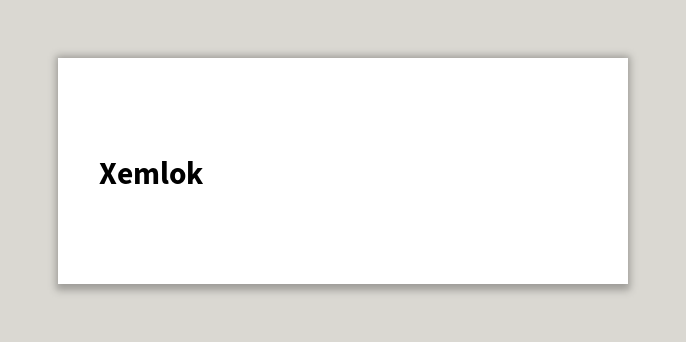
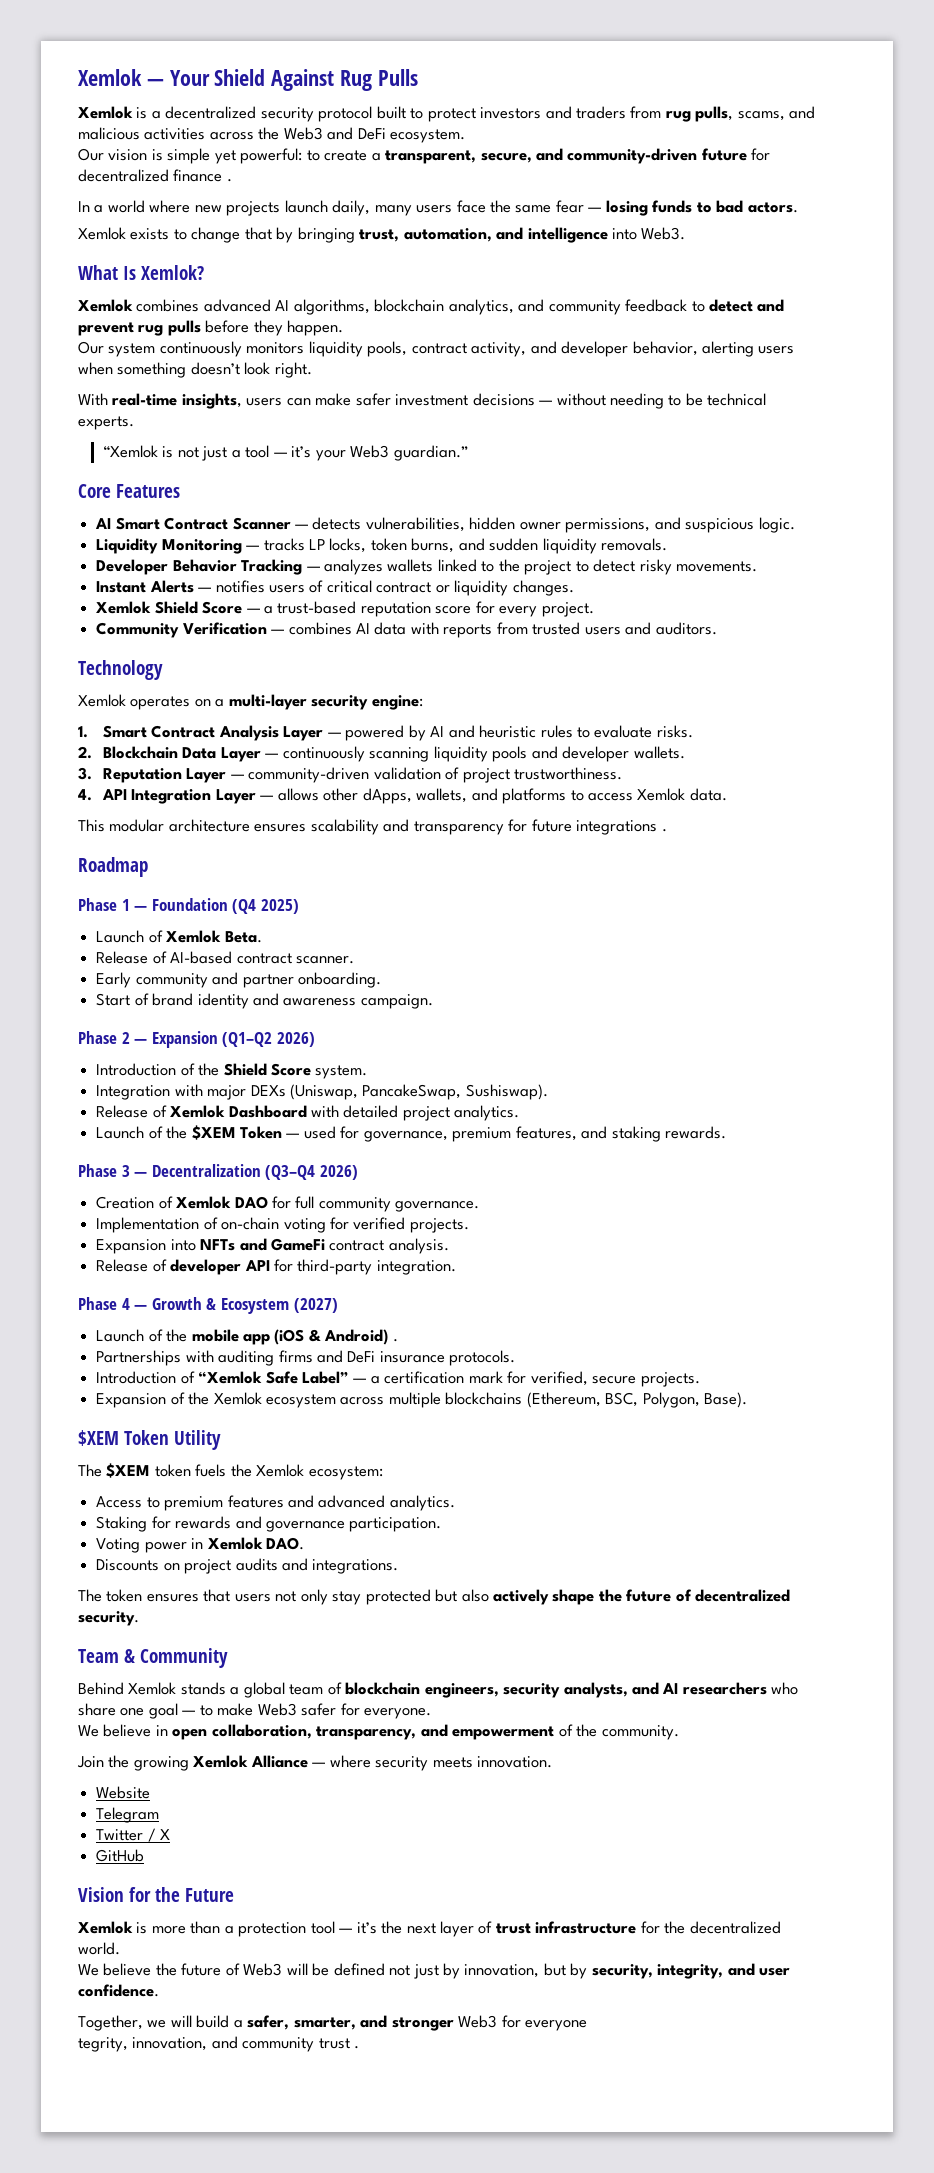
[99,161,204,184] Xemlok -> [78,69,418,91] [78,106,816,122] [78,127,466,143] [78,148,771,164] [78,169,232,182] [78,200,798,216] [78,227,686,243] [78,265,205,280] [78,299,785,315] [78,320,344,336] [78,341,795,357] [78,362,312,378] [78,393,767,409] [78,416,134,430] [102,445,468,461] [78,484,181,498] [95,517,795,533] [96,538,668,554] [96,559,758,575] [96,580,574,596] [96,601,594,617] [96,622,717,638] [78,660,163,680] [78,694,423,710] [78,725,693,741] [78,746,685,762] [78,767,623,783] [78,788,727,804] [78,819,667,835] [78,857,148,877] [78,898,299,914] [96,930,262,943] [96,951,354,964] [96,972,381,988] [96,993,433,1009] [78,1031,315,1048] [96,1063,368,1079] [96,1084,548,1100] [96,1105,520,1121] [96,1125,727,1142] [78,1164,358,1180] [96,1196,480,1212] [96,1217,469,1233] [96,1238,449,1254] [96,1259,456,1275] [78,1297,338,1314] [96,1329,398,1345] [96,1350,516,1366] [96,1371,700,1387] [96,1392,748,1408] [78,1430,222,1450] [78,1463,383,1480] [96,1495,455,1511] [96,1516,442,1532] [96,1537,304,1553] [96,1558,399,1574] [78,1589,791,1605] [78,1611,139,1626] [78,1648,229,1668] [78,1682,799,1698] [78,1703,432,1719] [78,1724,679,1740] [77,1755,553,1771] [96,1786,151,1799] [96,1807,160,1823] [96,1828,171,1842] [96,1849,145,1862] [78,1887,235,1902] [78,1921,781,1937] [78,1942,120,1955] [78,1963,791,1979] [78,1984,159,1997] [78,2015,588,2031] [78,2036,360,2052] Xemlok — Your Shield Against Rug Pulls // Xemlok is a decentralized security protocol built to protect investors and traders from rug pulls, scams, and malicious activities across the Web3 and DeFi ecosystem. // Our vision is simple yet powerful: to create a transparent, secure, and community-driven future for decentralized finance . // In a world where new projects launch daily, many users face the same fear — losing funds to bad actors. // Xemlok exists to change that by bringing trust, automation, and intelligence into Web3. // What Is Xemlok? // Xemlok combines advanced AI algorithms, blockchain analytics, and community feedback to detect and prevent rug pulls before they happen. // Our system continuously monitors liquidity pools, contract activity, and developer behavior, alerting users when something doesn’t look right. // With real-time insights, users can make safer investment decisions — without needing to be technical experts. // “Xemlok is not just a tool — it’s your Web3 guardian.” // Core Features // AI Smart Contract Scanner — detects vulnerabilities, hidden owner permissions, and suspicious logic. // Liquidity Monitoring — tracks LP locks, token burns, and sudden liquidity removals. // Developer Behavior Tracking — analyzes wallets linked to the project to detect risky movements. // Instant Alerts — notifies users of critical contract or liquidity changes. // Xemlok Shield Score — a trust-based reputation score for every project. // Community Verification — combines AI data with reports from trusted users and auditors. // Technology // Xemlok operates on a multi-layer security engine: // 1. Smart Contract Analysis Layer — powered by AI and heuristic rules to evaluate risks. // 2. Blockchain Data Layer — continuously scanning liquidity pools and developer wallets. // 3. Reputation Layer — community-driven validation of project trustworthiness. // 4. API Integration Layer — allows other dApps, wallets, and platforms to access Xemlok data. // This modular architecture ensures scalability and transparency for future integrations . // Roadmap // Phase 1 — Foundation (Q4 2025) // Launch of Xemlok Beta. // Release of AI-based contract scanner. // Early community and partner onboarding. // Start of brand identity and awareness campaign. // Phase 2 — Expansion (Q1–Q2 2026) // Introduction of the Shield Score system. // Integration with major DEXs (Uniswap, PancakeSwap, Sushiswap). // Release of Xemlok Dashboard with detailed project analytics. // Launch of the $XEM Token — used for governance, premium features, and staking rewards. // Phase 3 — Decentralization (Q3–Q4 2026) // Creation of Xemlok DAO for full community governance. // Implementation of on-chain voting for verified projects. // Expansion into NFTs and GameFi contract analysis. // Release of developer API for third-party integration. // Phase 4 — Growth & Ecosystem (2027) // Launch of the mobile app (iOS & Android) . // Partnerships with auditing firms and DeFi insurance protocols. // Introduction of “Xemlok Safe Label” — a certification mark for verified, secure projects. // Expansion of the Xemlok ecosystem across multiple blockchains (Ethereum, BSC, Polygon, Base). // $XEM Token Utility // The $XEM token fuels the Xemlok ecosystem: // Access to premium features and advanced analytics. // Staking for rewards and governance participation. // Voting power in Xemlok DAO. // Discounts on project audits and integrations. // The token ensures that users not only stay protected but also actively shape the future of decentralized security. // Team & Community // Behind Xemlok stands a global team of blockchain engineers, security analysts, and AI researchers who share one goal — to make Web3 safer for everyone. // We believe in open collaboration, transparency, and empowerment of the community. // Join the growing Xemlok Alliance — where security meets innovation. // Website // Telegram // Twitter / X // GitHub // Vision for the Future // Xemlok is more than a protection tool — it’s the next layer of trust infrastructure for the decentralized world. // We believe the future of Web3 will be defined not just by innovation, but by security, integrity, and user confidence. // Together, we will build a safer, smarter, and stronger Web3 for everyone // tegrity, innovation, and community trust .

